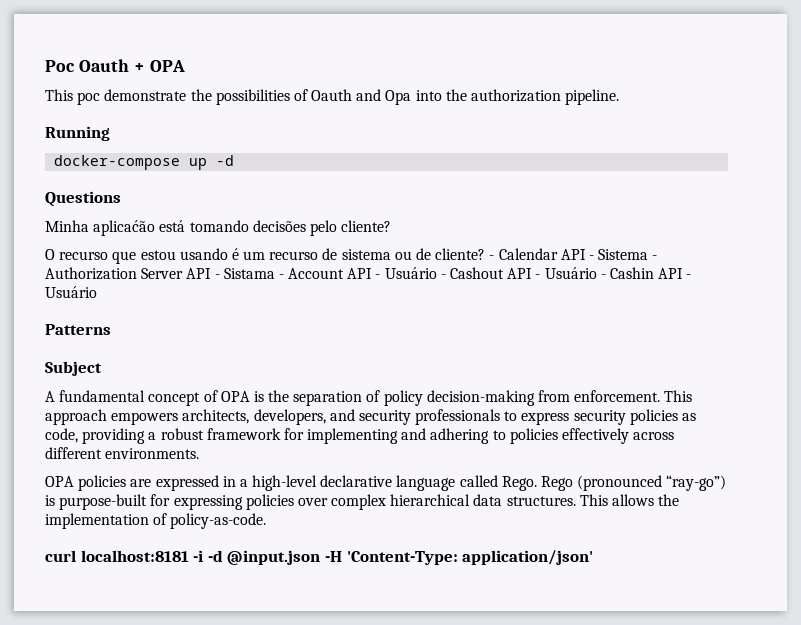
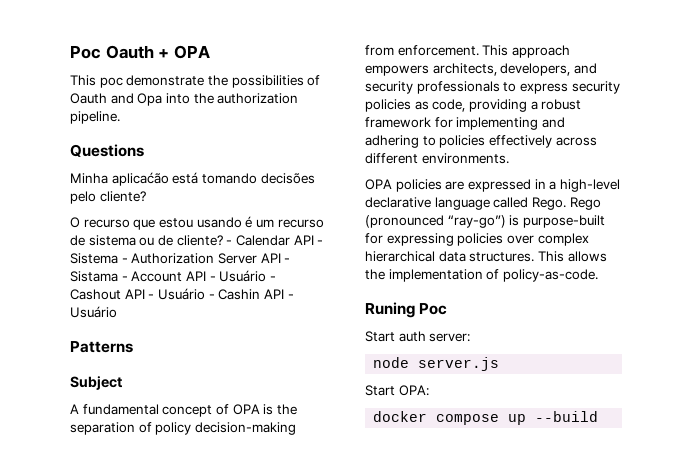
[45,126,110,141] [54,155,235,170] // Running // docker-compose up -d -> (120, 117) none
[45,550,594,565] curl localhost:8181 -i -d @input.json -H 'Content-Type: application/json' -> [365,302,448,318] [365,331,471,342] [373,357,500,371] [365,385,429,396] [373,411,599,425] Runing Poc // Start auth server: // node server.js // Start OPA: // docker compose up --build

